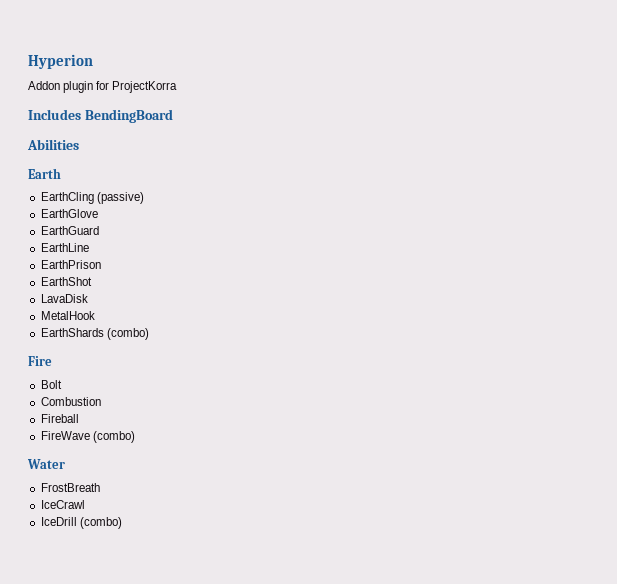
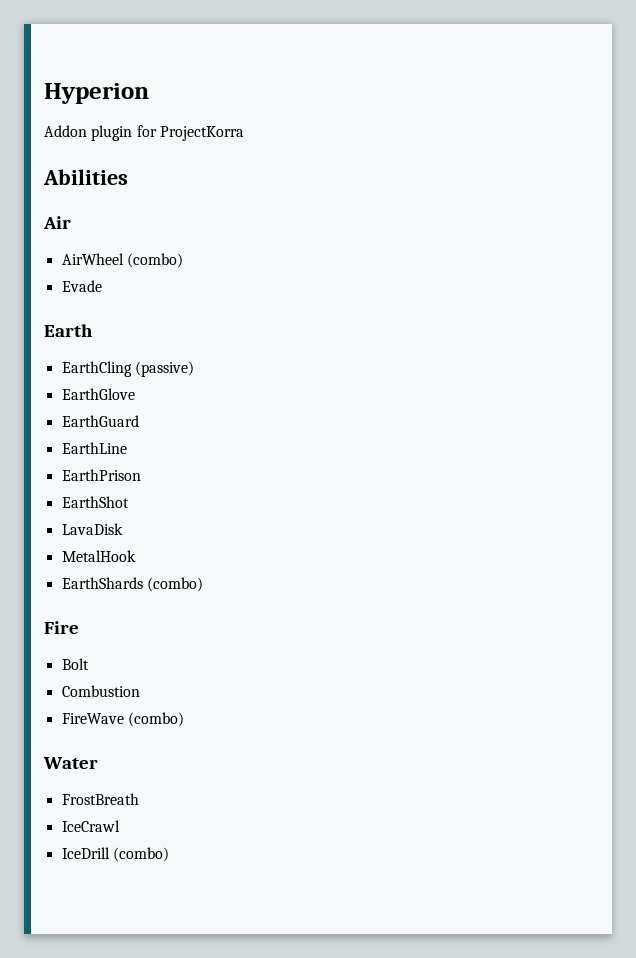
[28,109,173,123] [27,139,79,150] Includes BendingBoard // Abilities -> [43,169,128,185] [43,216,71,229] [61,253,183,268] [61,280,102,292] Abilities // Air // AirWheel (combo) // Evade
[40,414,79,423] // Fireball -> (140, 691) none

